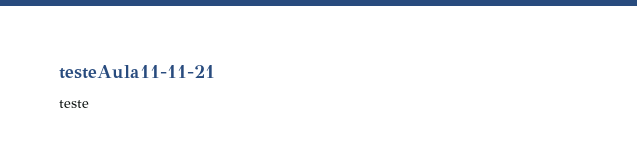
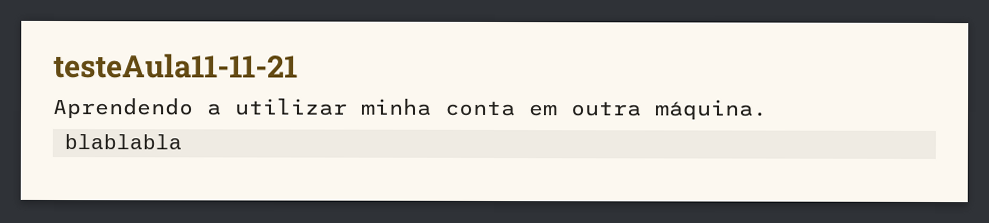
[59,100,89,108] teste -> [52,97,768,120] [64,134,182,150] Aprendendo a utilizar minha conta em outra máquina. // blablabla

